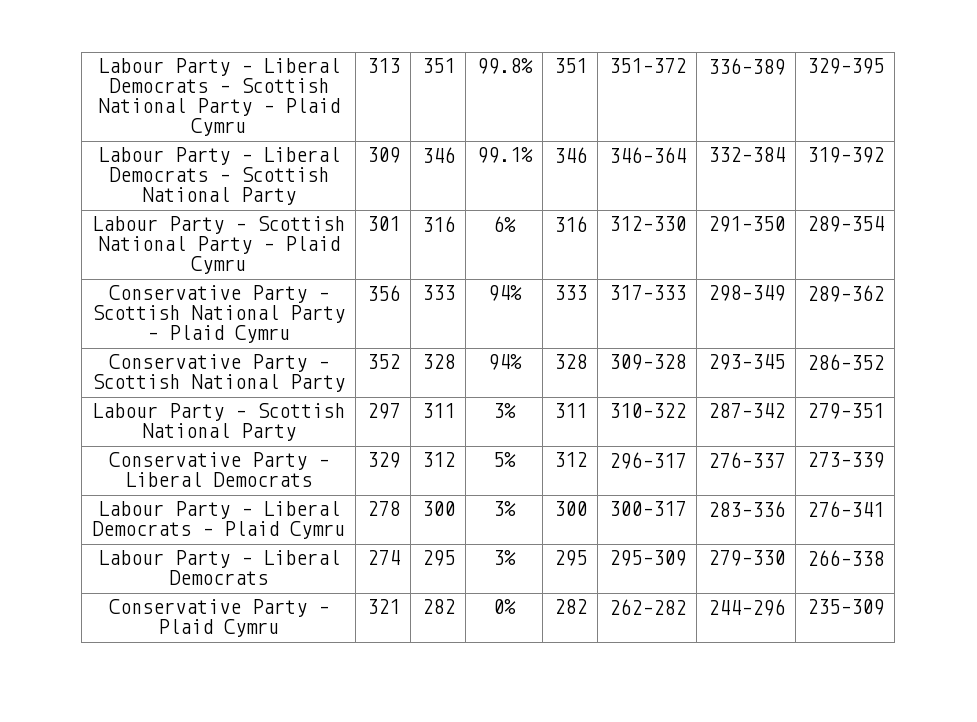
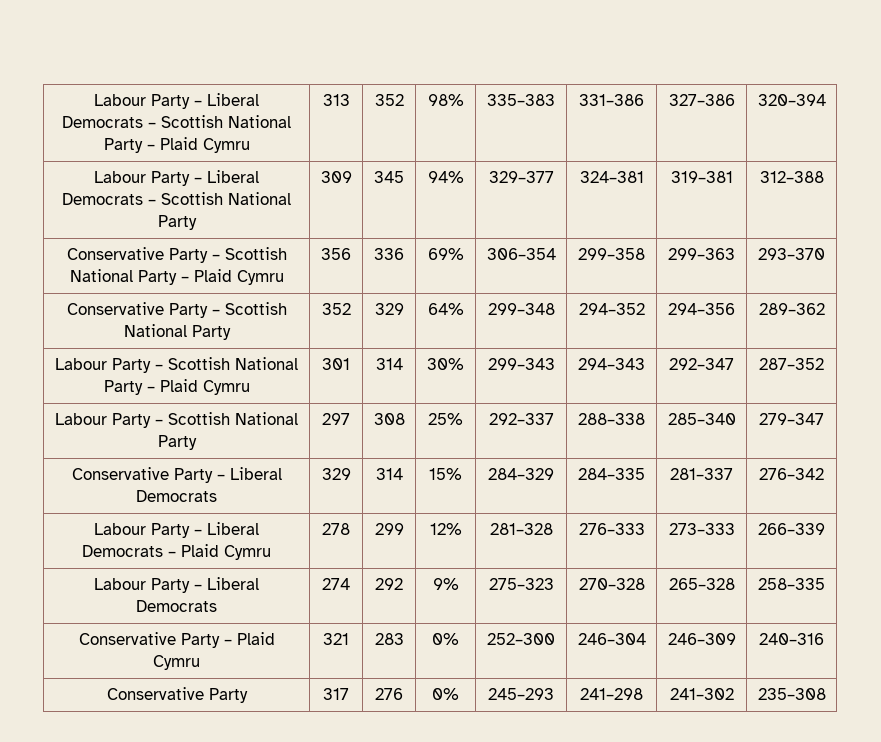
[421,58,455,73] [476,58,533,74] [553,58,587,73] [608,58,686,73] [707,58,785,75] [806,58,884,74] 351 | 99.8% | 351 | 351–372 | 336–389 | 329–395 -> [374,94,404,106] [427,94,464,106] [487,94,555,106] [579,94,644,106] [668,94,735,106] [757,94,826,106] 352 | 98% | 335–383 | 331–386 | 327–386 | 320–394
[421,147,455,163] [476,147,533,163] [553,147,587,163] [608,147,686,163] [707,147,785,162] [806,147,884,163] 346 | 99.1% | 346 | 346–364 | 332–384 | 319–392 -> [374,171,404,183] [427,171,464,183] [488,171,554,183] [579,171,644,183] [670,171,733,183] [759,171,824,183] [66,247,287,263] [69,269,284,285] [321,248,351,260] [374,248,404,260] [427,248,464,260] [486,248,556,260] [578,248,645,260] [668,248,735,260] [758,248,825,260] [66,302,287,318] [123,324,231,340] [321,303,351,315] [374,303,404,315] [427,303,464,315] [487,303,555,315] [578,303,645,315] [668,303,735,315] [758,303,825,315] 345 | 94% | 329–377 | 324–381 | 319–381 | 312–388 // Conservative Party – Scottish National Party – Plaid Cymru | 356 | 336 | 69% | 306–354 | 299–358 | 299–363 | 293–370 // Conservative Party – Scottish National Party | 352 | 329 | 64% | 299–348 | 294–352 | 294–356 | 289–362
[421,216,455,232] [493,216,516,232] [553,216,587,232] [608,216,686,231] [707,216,785,232] [806,216,884,232] [108,285,329,303] [92,305,345,323] [147,325,290,343] [366,285,400,301] [421,285,455,300] [487,285,522,301] [553,285,587,300] [608,285,686,300] [707,285,785,301] [806,285,884,302] [108,354,329,372] [92,374,345,392] [366,354,400,369] [421,354,455,369] [487,354,522,370] [553,354,587,369] [608,354,686,370] [707,354,785,370] [806,354,884,370] 316 | 6% | 316 | 312–330 | 291–350 | 289–354 // Conservative Party – Scottish National Party – Plaid Cymru | 356 | 333 | 94% | 333 | 317–333 | 298–349 | 289–362 // Conservative Party – Scottish National Party | 352 | 328 | 94% | 328 | 309–328 | 293–345 | 286–352 -> [375,358,403,370] [427,358,464,370] [487,358,555,370] [578,358,645,370] [669,358,734,370] [759,358,824,370] 314 | 30% | 299–343 | 294–343 | 292–347 | 287–352
[421,403,455,418] [493,403,516,418] [553,403,587,418] [608,403,686,418] [707,403,785,418] [806,403,884,419] 311 | 3% | 311 | 310–322 | 287–342 | 279–351 -> [373,413,405,425] [428,413,463,425] [488,413,554,425] [578,413,645,425] [667,413,736,425] [759,413,824,425] 308 | 25% | 292–337 | 288–338 | 285–340 | 279–347
[421,452,455,467] [493,452,516,467] [553,452,587,467] [608,452,686,469] [707,452,785,468] [806,452,884,468] 312 | 5% | 312 | 296–317 | 276–337 | 273–339 -> [375,468,403,480] [429,468,462,480] [488,468,554,480] [578,468,645,480] [670,468,733,480] [759,468,824,480] 314 | 15% | 284–329 | 284–335 | 281–337 | 276–342
[421,501,455,516] [493,501,516,516] [553,501,587,516] [608,501,686,516] [707,501,785,517] [806,501,884,517] 300 | 3% | 300 | 300–317 | 283–336 | 276–341 -> [374,523,404,535] [429,523,462,535] [489,523,553,535] [578,523,645,535] [668,523,735,535] [758,523,825,535] 299 | 12% | 281–328 | 276–333 | 273–333 | 266–339
[421,550,455,566] [493,550,516,565] [553,550,587,566] [608,550,686,566] [707,550,785,566] [806,550,884,566] 295 | 3% | 295 | 295–309 | 279–330 | 266–338 -> [375,578,403,590] [432,578,459,590] [488,578,554,590] [578,578,645,590] [668,578,735,590] [758,578,825,590] 292 | 9% | 275–323 | 270–328 | 265–328 | 258–335
[421,599,455,614] [493,599,516,614] [553,599,587,614] [608,599,686,615] [707,599,785,616] [806,599,884,615] 282 | 0% | 282 | 262–282 | 244–296 | 235–309 -> [374,633,404,645] [432,633,459,645] [487,633,555,645] [577,633,646,645] [667,633,736,645] [759,633,824,645] [106,687,248,703] [323,688,349,700] [375,688,403,700] [432,688,459,700] [488,688,554,700] [580,688,643,700] [669,688,734,700] [757,688,826,700] 283 | 0% | 252–300 | 246–304 | 246–309 | 240–316 // Conservative Party | 317 | 276 | 0% | 245–293 | 241–298 | 241–302 | 235–308

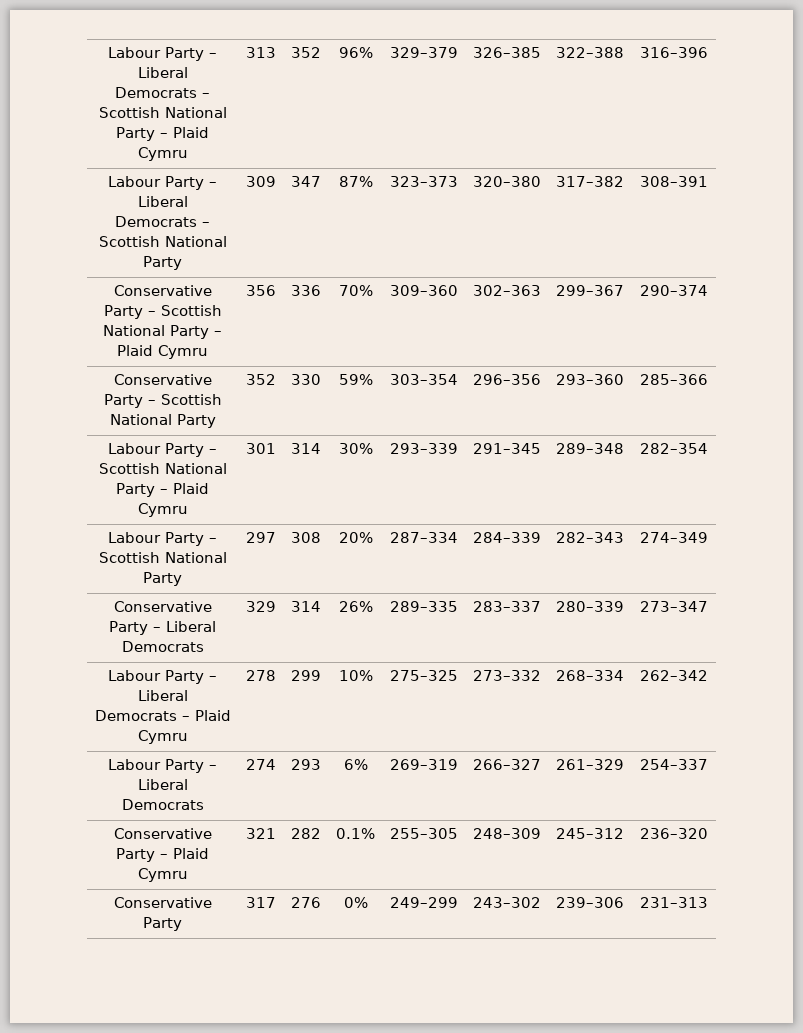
[427,94,464,106] [487,94,555,106] [579,94,644,106] [668,94,735,106] [757,94,826,106] 98% | 335–383 | 331–386 | 327–386 | 320–394 -> [338,47,373,58] [390,47,458,58] [473,47,541,58] [556,47,624,58] [639,47,708,58] 96% | 329–379 | 326–385 | 322–388 | 316–396
[374,171,404,183] [427,171,464,183] [488,171,554,183] [579,171,644,183] [670,171,733,183] [759,171,824,183] 345 | 94% | 329–377 | 324–381 | 319–381 | 312–388 -> [291,176,321,187] [338,176,373,187] [390,176,458,187] [473,176,541,187] [556,176,624,187] [639,176,708,187] 347 | 87% | 323–373 | 320–380 | 317–382 | 308–391
[427,248,464,260] [486,248,556,260] [578,248,645,260] [668,248,735,260] [758,248,825,260] 69% | 306–354 | 299–358 | 299–363 | 293–370 -> [338,285,373,296] [390,285,458,296] [473,285,541,296] [556,285,624,296] [639,285,708,296] 70% | 309–360 | 302–363 | 299–367 | 290–374
[374,303,404,315] [427,303,464,315] [487,303,555,315] [578,303,645,315] [668,303,735,315] [758,303,825,315] 329 | 64% | 299–348 | 294–352 | 294–356 | 289–362 -> [291,374,321,385] [338,374,373,385] [390,374,458,385] [473,374,541,385] [556,374,624,385] [639,374,708,385] 330 | 59% | 303–354 | 296–356 | 293–360 | 285–366
[487,358,555,370] [578,358,645,370] [669,358,734,370] [759,358,824,370] 299–343 | 294–343 | 292–347 | 287–352 -> [390,443,458,454] [473,443,541,454] [556,443,624,454] [639,443,708,454] 293–339 | 291–345 | 289–348 | 282–354
[428,413,463,425] [488,413,554,425] [578,413,645,425] [667,413,736,425] [759,413,824,425] 25% | 292–337 | 288–338 | 285–340 | 279–347 -> [338,532,373,543] [390,532,458,543] [473,532,541,543] [556,532,624,543] [639,532,708,543] 20% | 287–334 | 284–339 | 282–343 | 274–349
[429,468,462,480] [488,468,554,480] [578,468,645,480] [670,468,733,480] [759,468,824,480] 15% | 284–329 | 284–335 | 281–337 | 276–342 -> [338,601,373,612] [390,601,458,612] [473,601,541,612] [556,601,624,612] [639,601,708,612] 26% | 289–335 | 283–337 | 280–339 | 273–347
[429,523,462,535] [489,523,553,535] [578,523,645,535] [668,523,735,535] [758,523,825,535] 12% | 281–328 | 276–333 | 273–333 | 266–339 -> [338,670,373,681] [390,670,458,681] [473,670,541,681] [556,670,624,681] [639,670,708,681] 10% | 275–325 | 273–332 | 268–334 | 262–342
[375,578,403,590] [432,578,459,590] [488,578,554,590] [578,578,645,590] [668,578,735,590] [758,578,825,590] 292 | 9% | 275–323 | 270–328 | 265–328 | 258–335 -> [291,759,321,770] [343,759,368,770] [390,759,458,770] [473,759,541,770] [556,759,624,770] [639,759,708,770] 293 | 6% | 269–319 | 266–327 | 261–329 | 254–337
[374,633,404,645] [432,633,459,645] [487,633,555,645] [577,633,646,645] [667,633,736,645] [759,633,824,645] 283 | 0% | 252–300 | 246–304 | 246–309 | 240–316 -> [291,828,321,839] [336,828,375,839] [390,828,458,839] [473,828,541,839] [556,828,624,839] [639,828,708,839] 282 | 0.1% | 255–305 | 248–309 | 245–312 | 236–320
[488,688,554,700] [580,688,643,700] [669,688,734,700] [757,688,826,700] 245–293 | 241–298 | 241–302 | 235–308 -> [390,897,458,908] [473,897,541,908] [556,897,624,908] [639,897,708,908] 249–299 | 243–302 | 239–306 | 231–313

